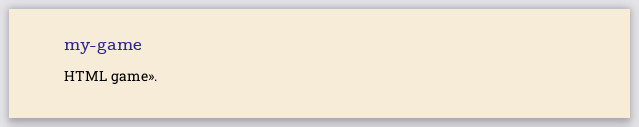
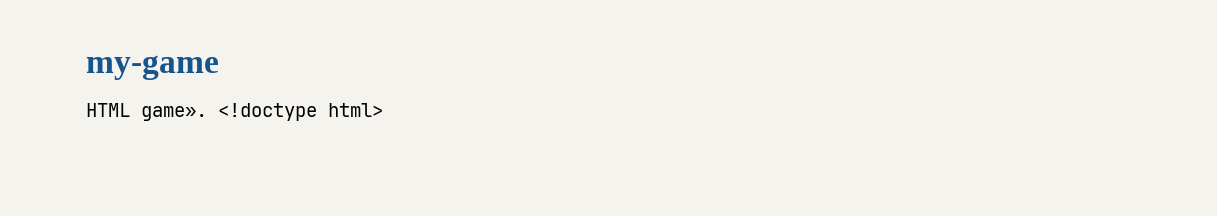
(157, 78) none -> [218,103,383,121] <!doctype html>

